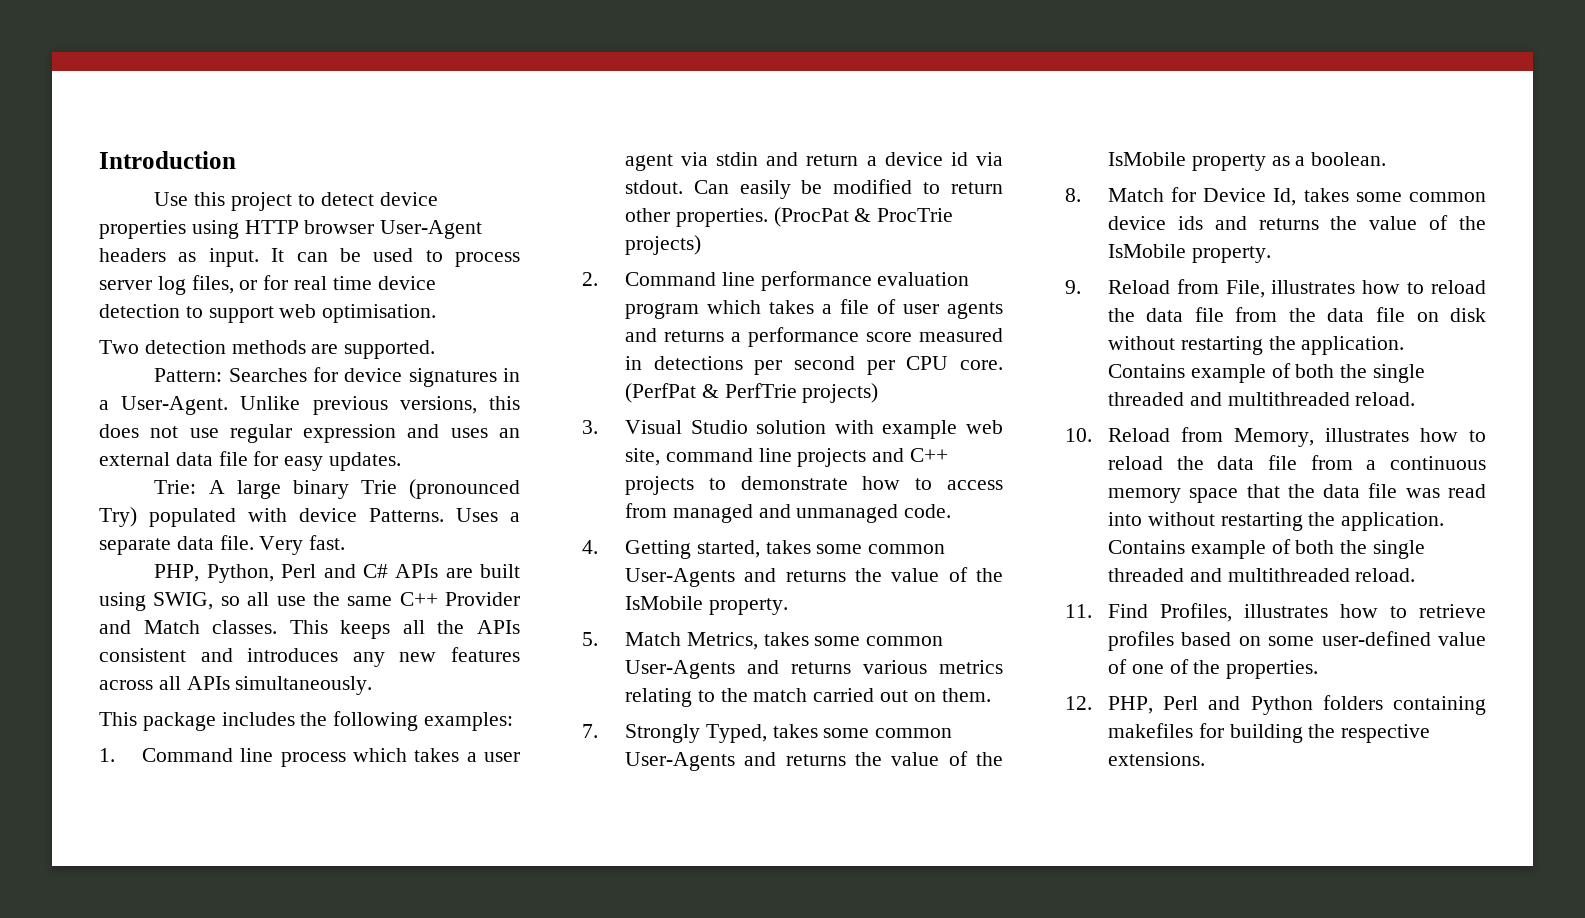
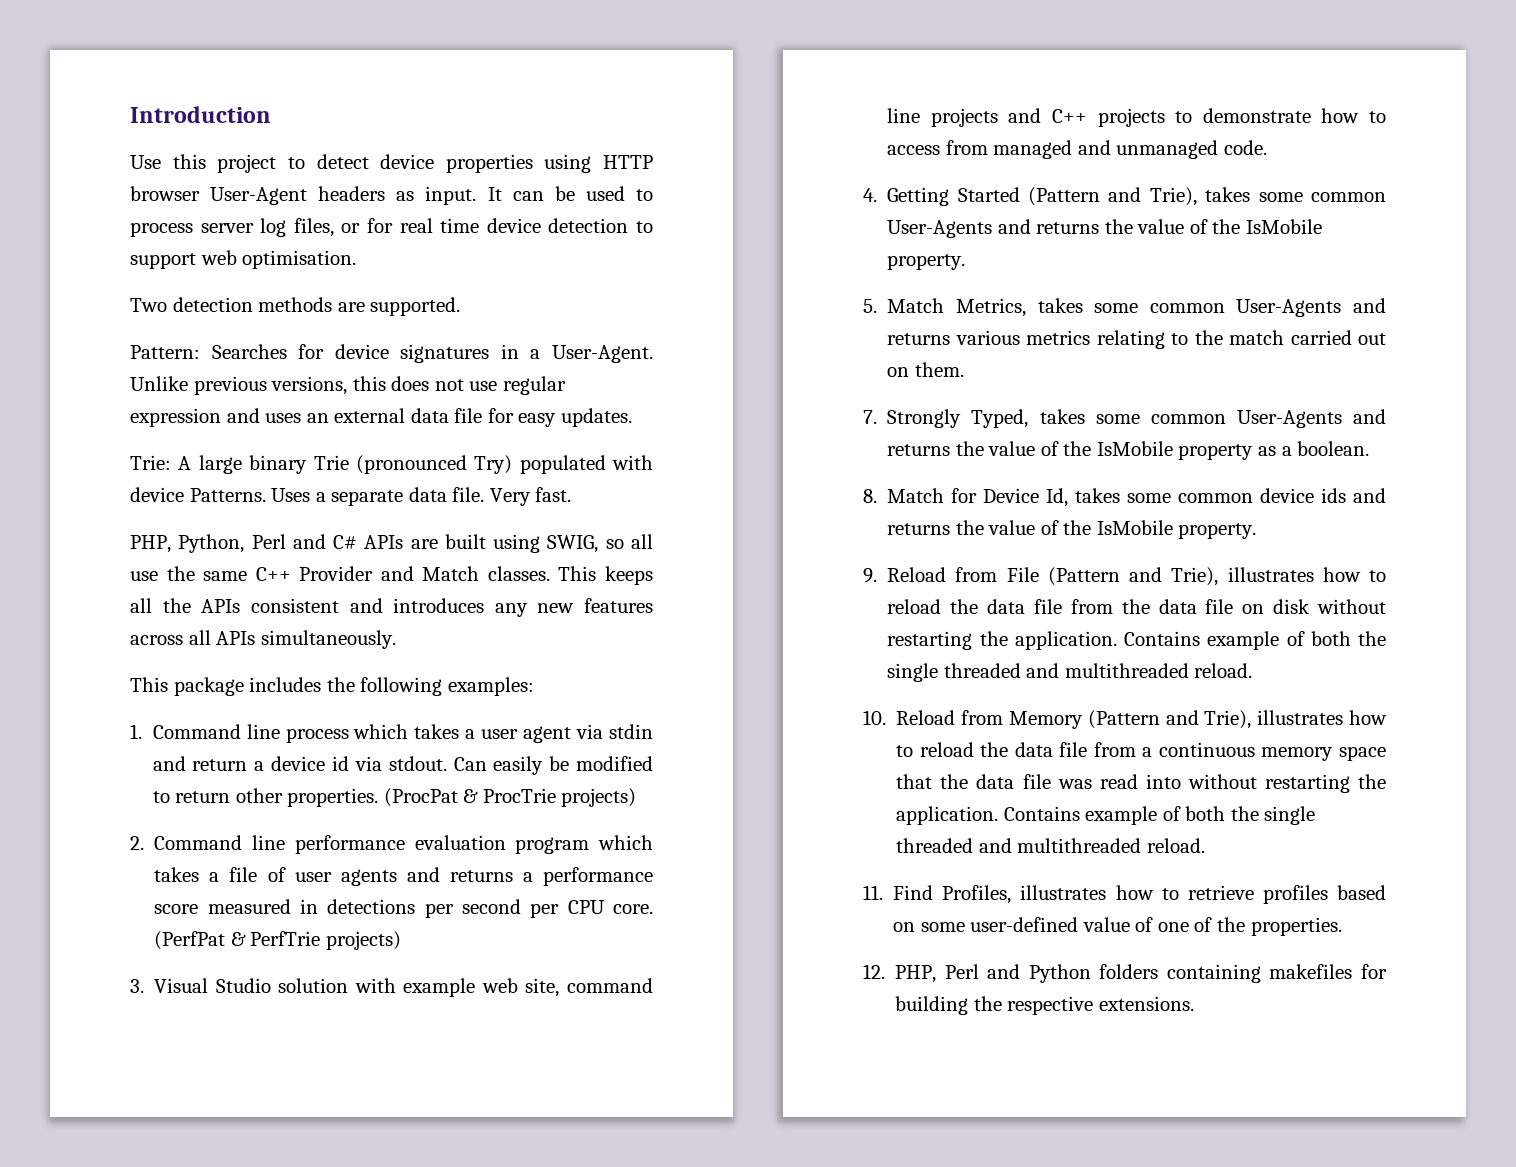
[696,540,760,558] started, -> [957,187,1197,206] Started (Pattern and Trie),
[1225,280,1265,298] File, -> [1006,567,1219,586] File (Pattern and Trie),
[1233,428,1314,447] Memory, -> [1008,710,1252,729] Memory (Pattern and Trie),

